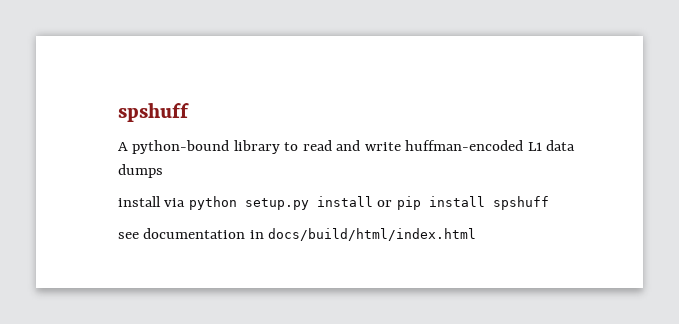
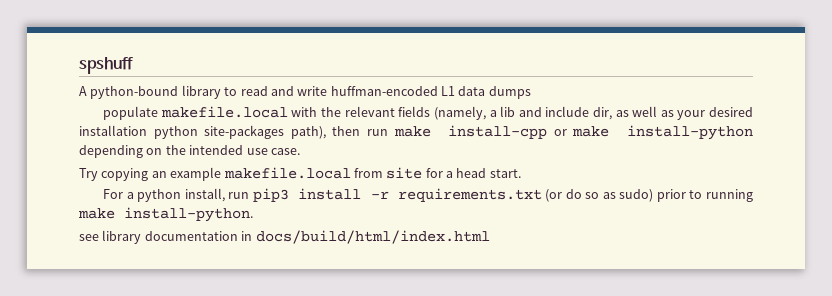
[118,196,549,210] install via python setup.py install or pip install spshuff -> [103,106,754,120] [79,125,754,140] [79,145,300,158] [79,167,521,181] [103,188,754,202] [78,207,253,222] populate makefile.local with the relevant fields (namely, a lib and include dir, as well as your desired installation python site-packages path), then run make install-cpp or make install-python depending on the intended use case. // Try copying an example makefile.local from site for a head start. // For a python install, run pip3 install -r requirements.txt (or do so as sudo) prior to running make install-python.
(139, 235) none -> [102,230,142,244] library

